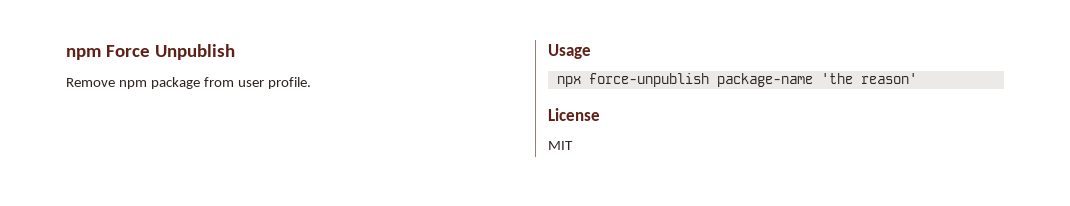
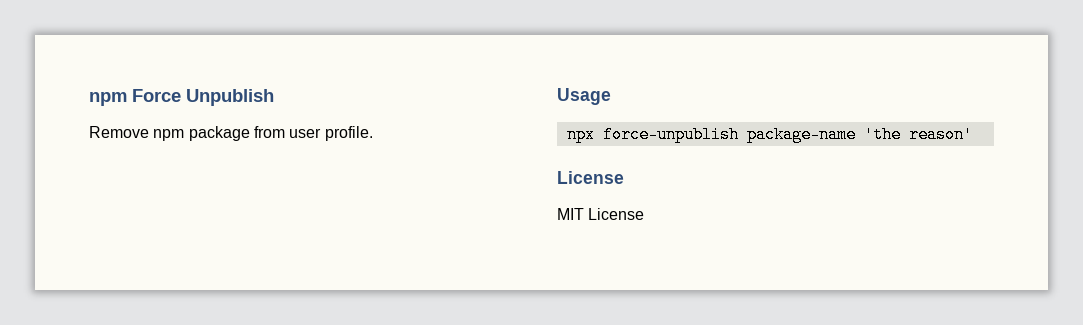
(573, 145) none -> [588,208,645,220] License

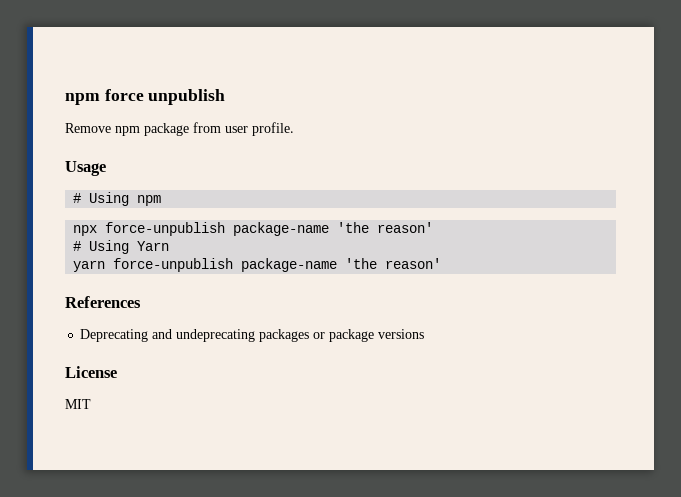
[89,89,274,106] npm Force Unpublish -> [65,89,226,105] npm force unpublish
(611, 96) none -> [73,192,162,206] // # Using npm
(973, 134) none -> [73,240,170,254] [73,258,442,272] [65,296,141,308] [80,329,425,342] // # Using Yarn // yarn force-unpublish package-name 'the reason' // References // Deprecating and undeprecating packages or package versions
[588,208,645,220] License -> (91, 404) none

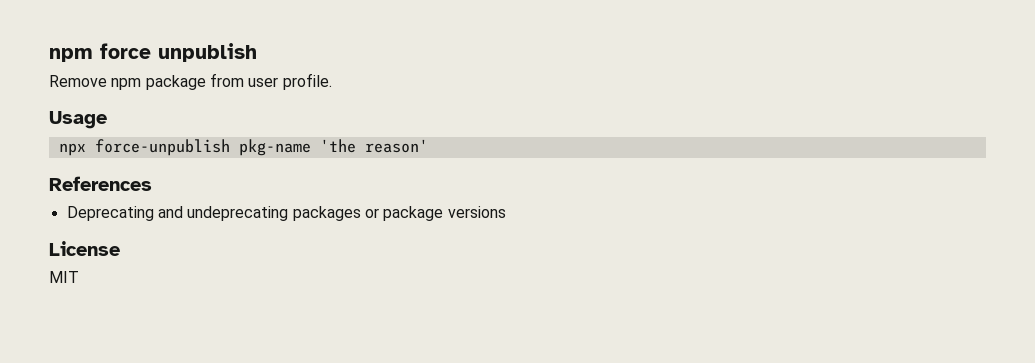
[73,192,162,206] // # Using npm -> (107, 120) none
[233,222,434,236] [73,240,170,254] [73,258,338,272] package-name 'the reason' // # Using Yarn // yarn force-unpublish package-name -> [238,139,311,156] pkg-name

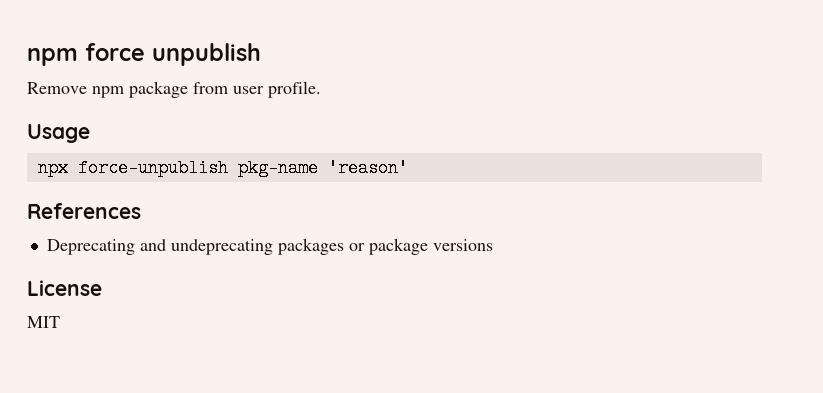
[319,139,428,153] 'the reason' -> [327,159,408,177] 'reason'

